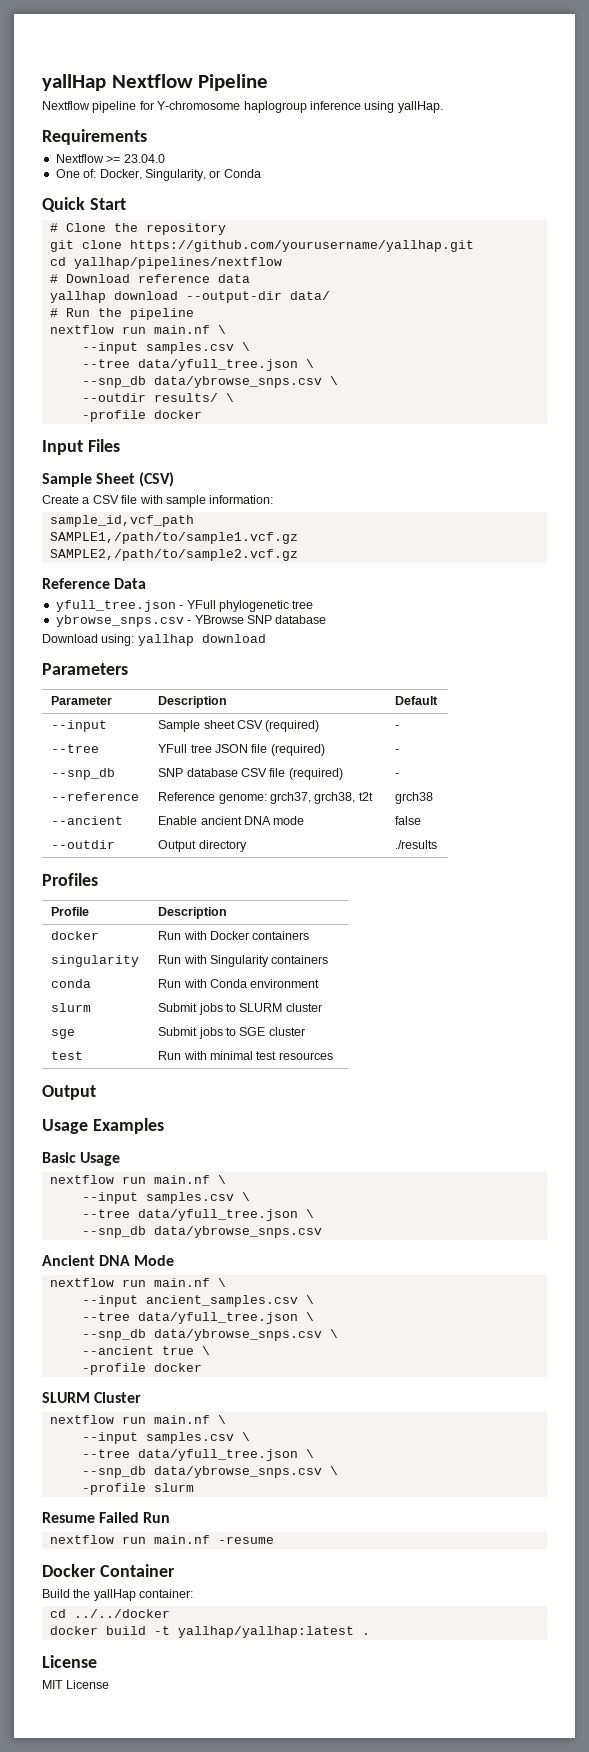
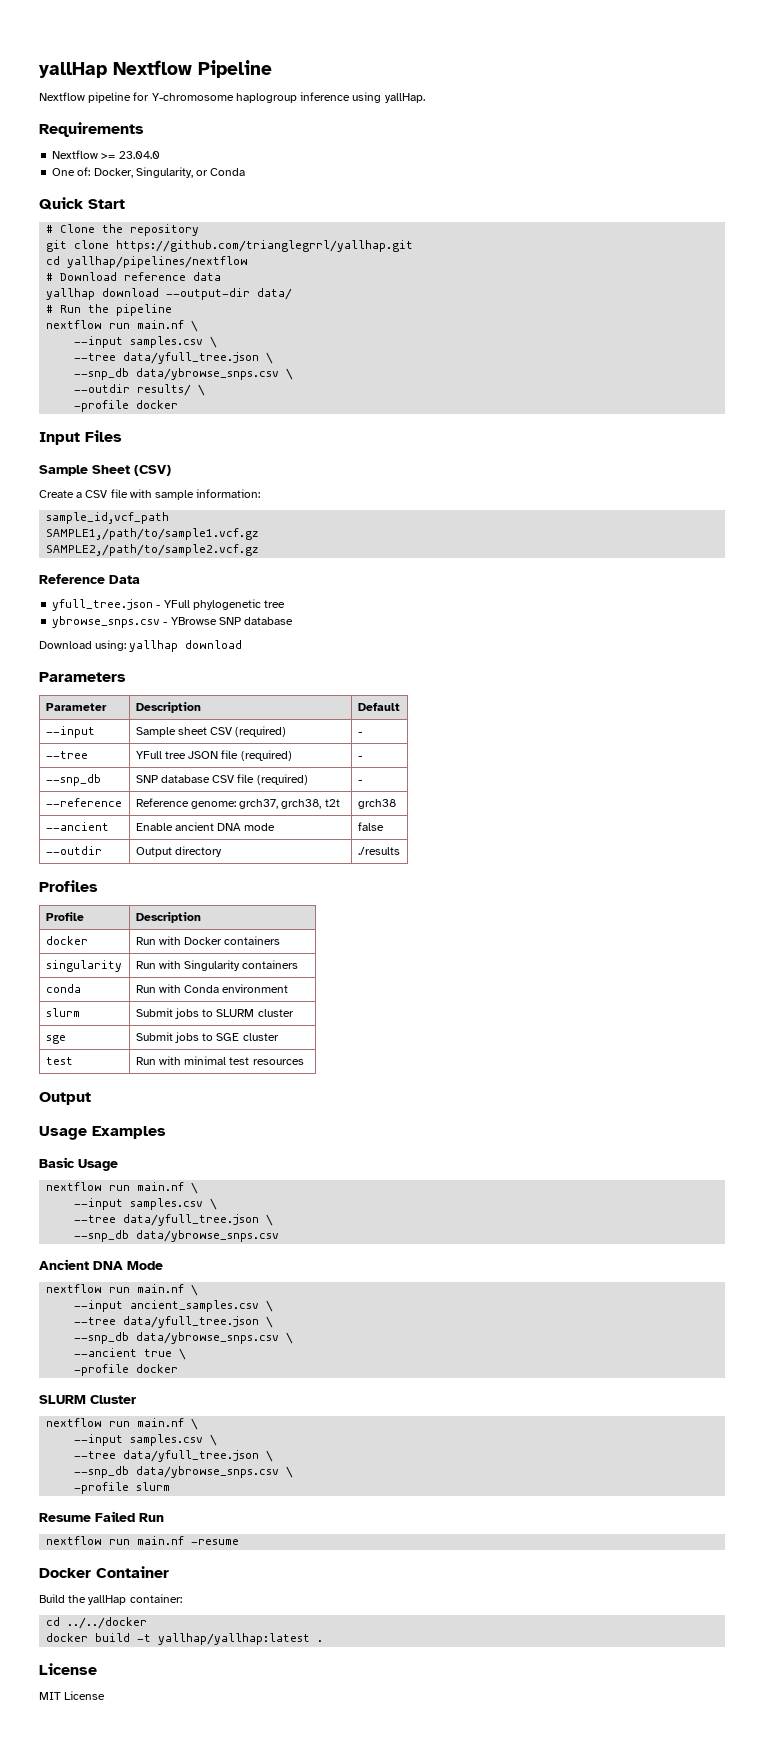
[129,240,474,252] https://github.com/yourusername/yallhap.git -> [116,240,414,252] https://github.com/trianglegrrl/yallhap.git

